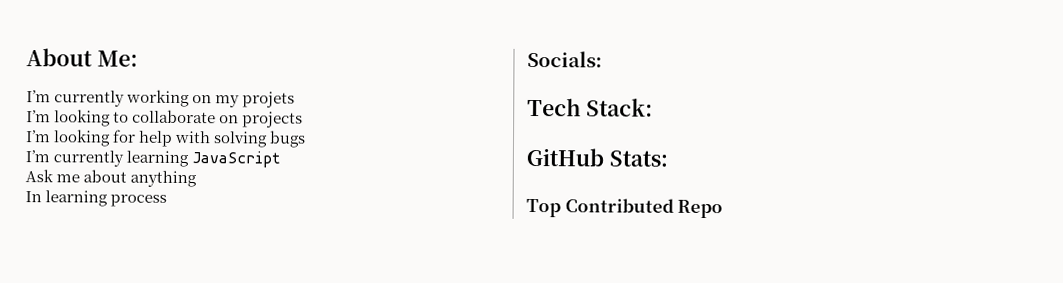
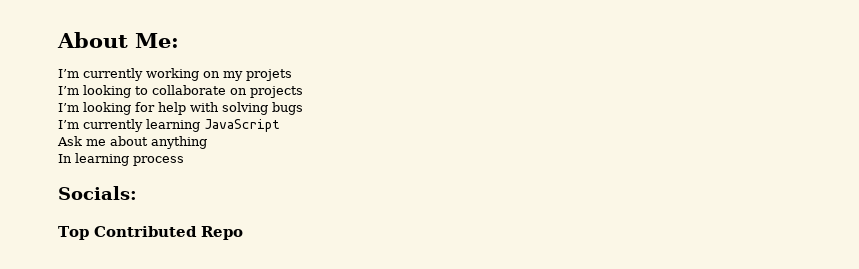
[527,97,653,117] [526,147,668,167] // Tech Stack: // GitHub Stats: -> (137, 193) none

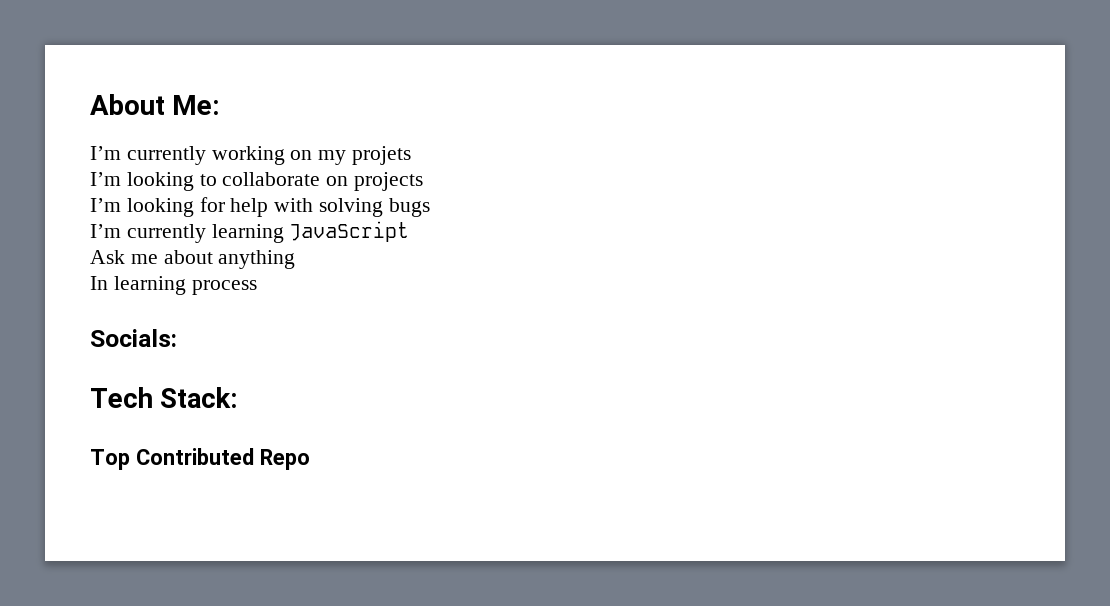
(137, 193) none -> [90,387,239,408] // Tech Stack:

